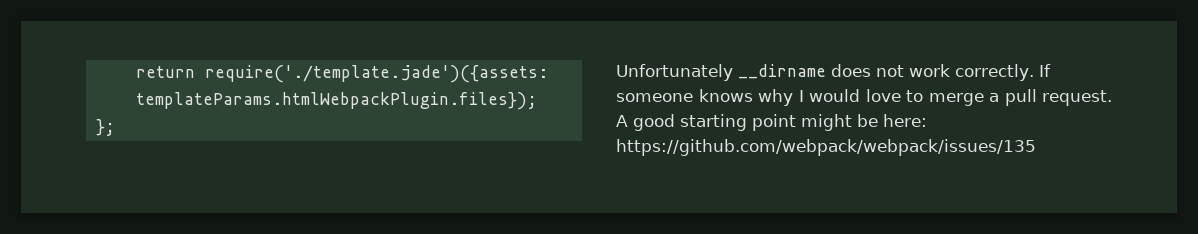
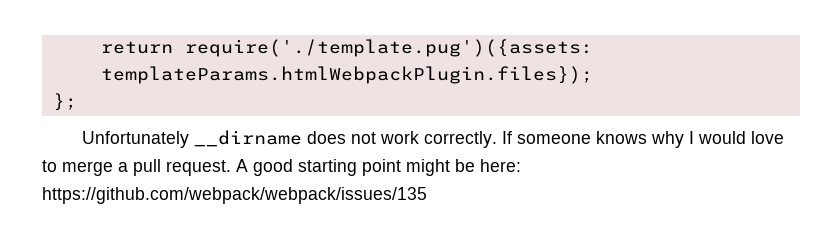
[204,65,548,83] require('./template.jade')({assets: -> [184,39,593,57] require('./template.pug')({assets:

